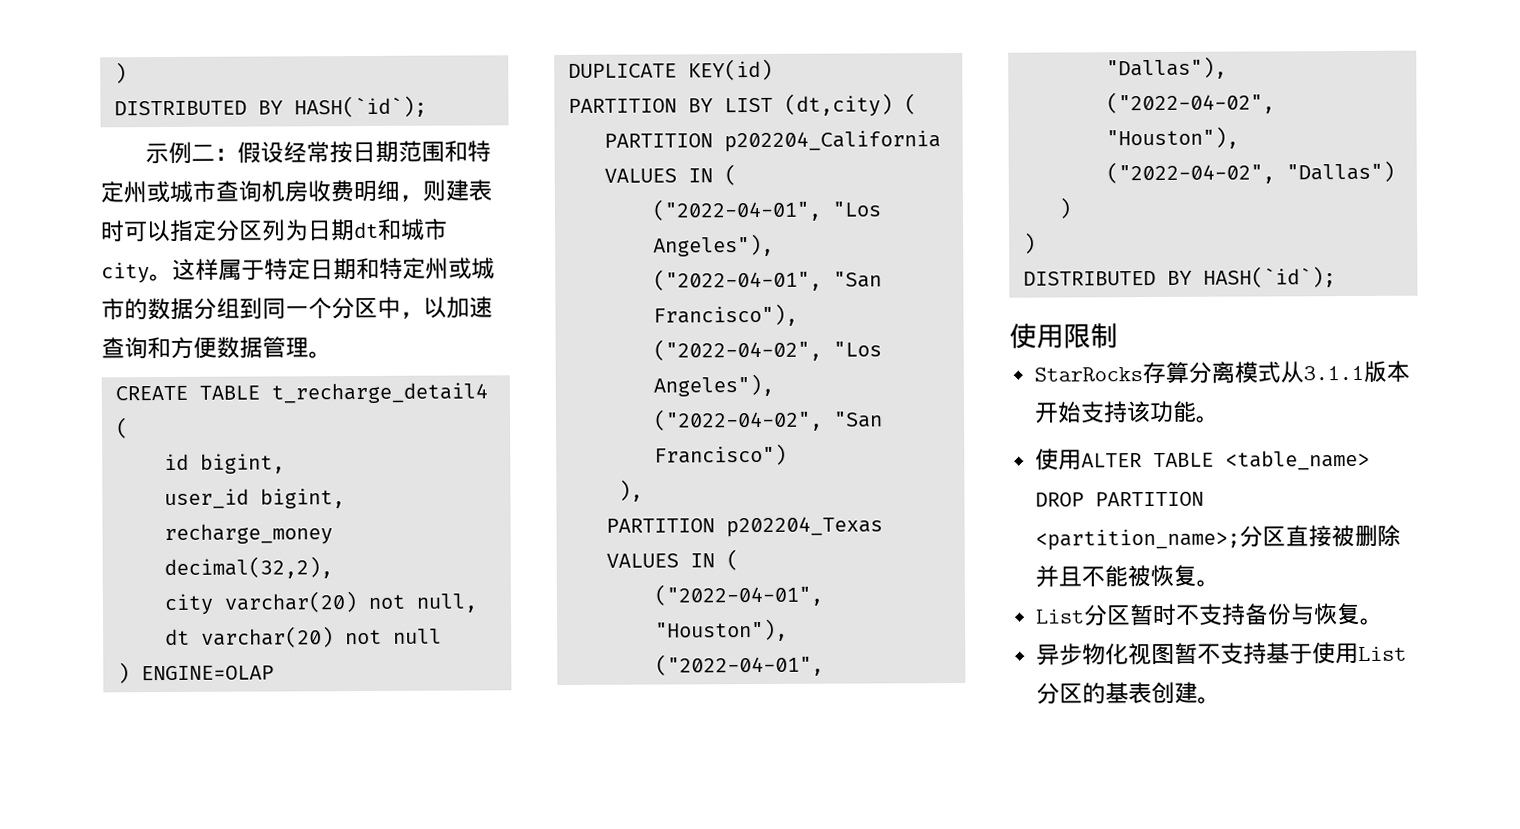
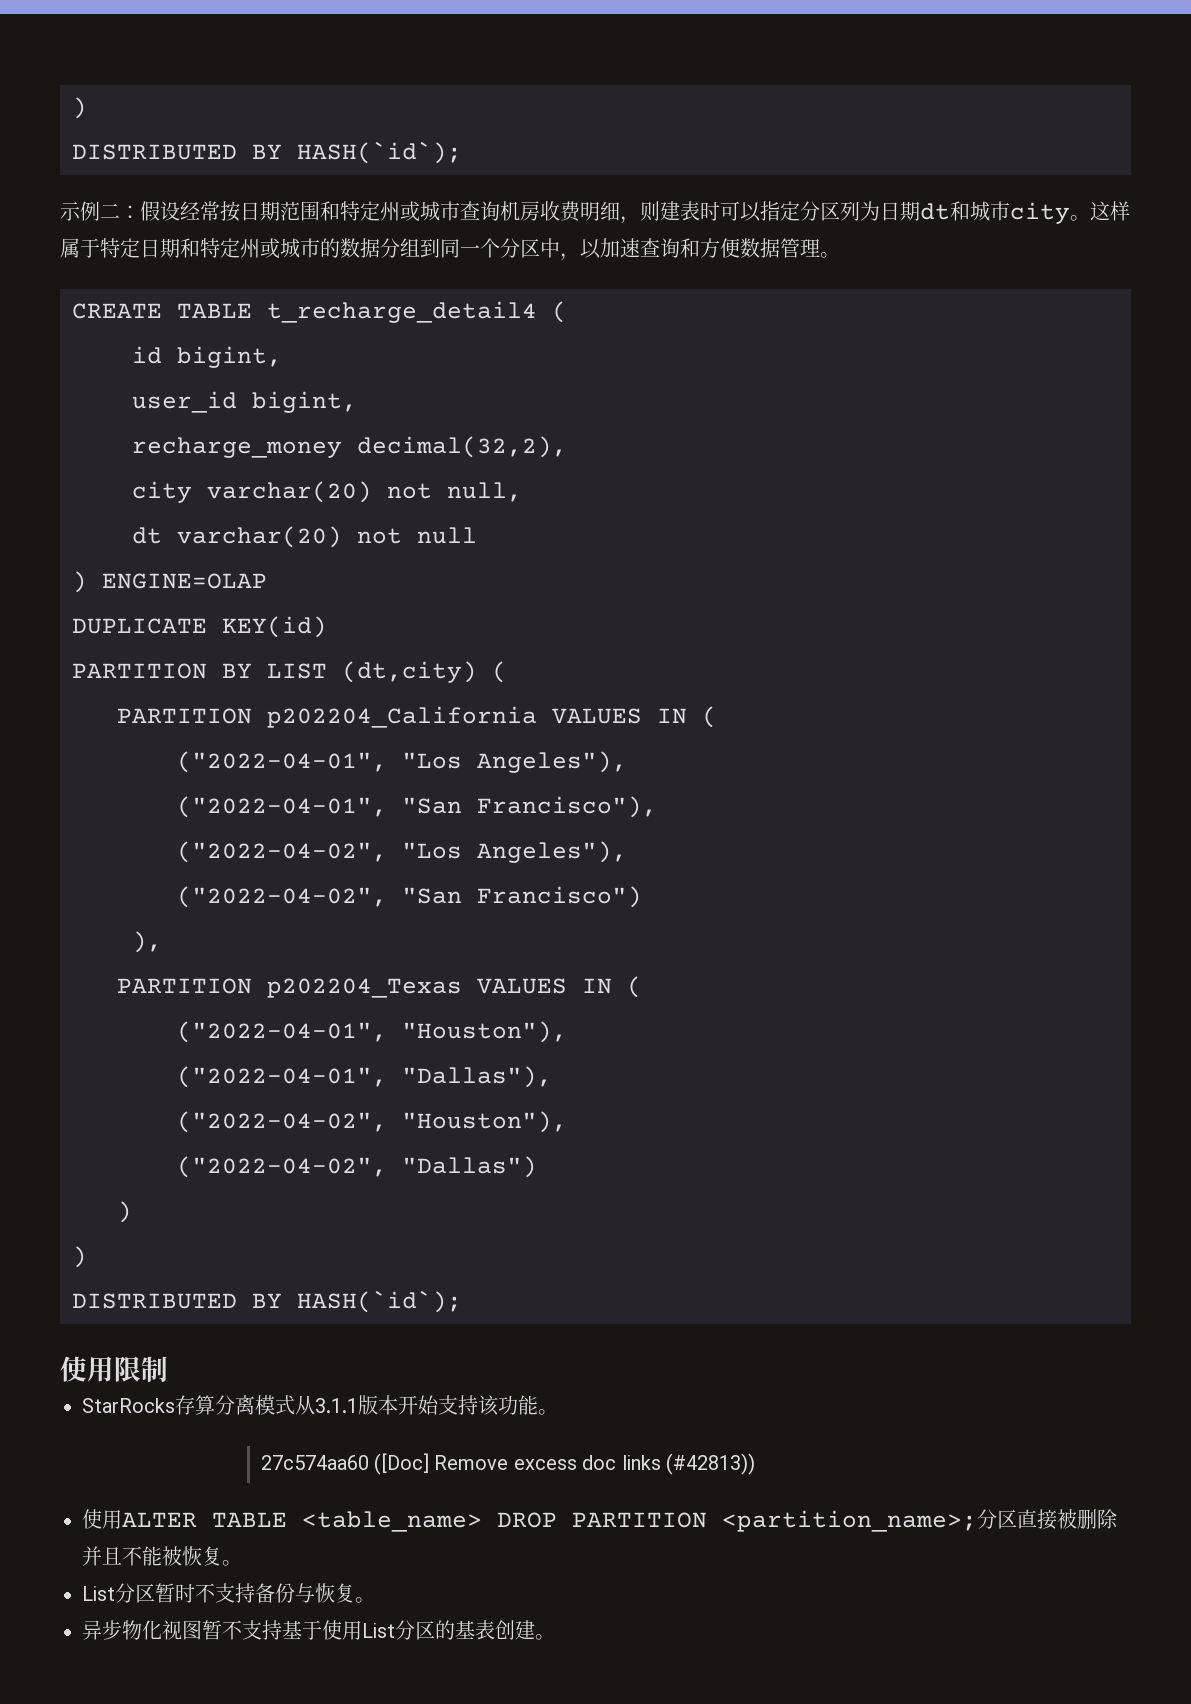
(1221, 419) none -> [260,1453,756,1475] // 27c574aa60 ([Doc] Remove excess doc links (#42813))

